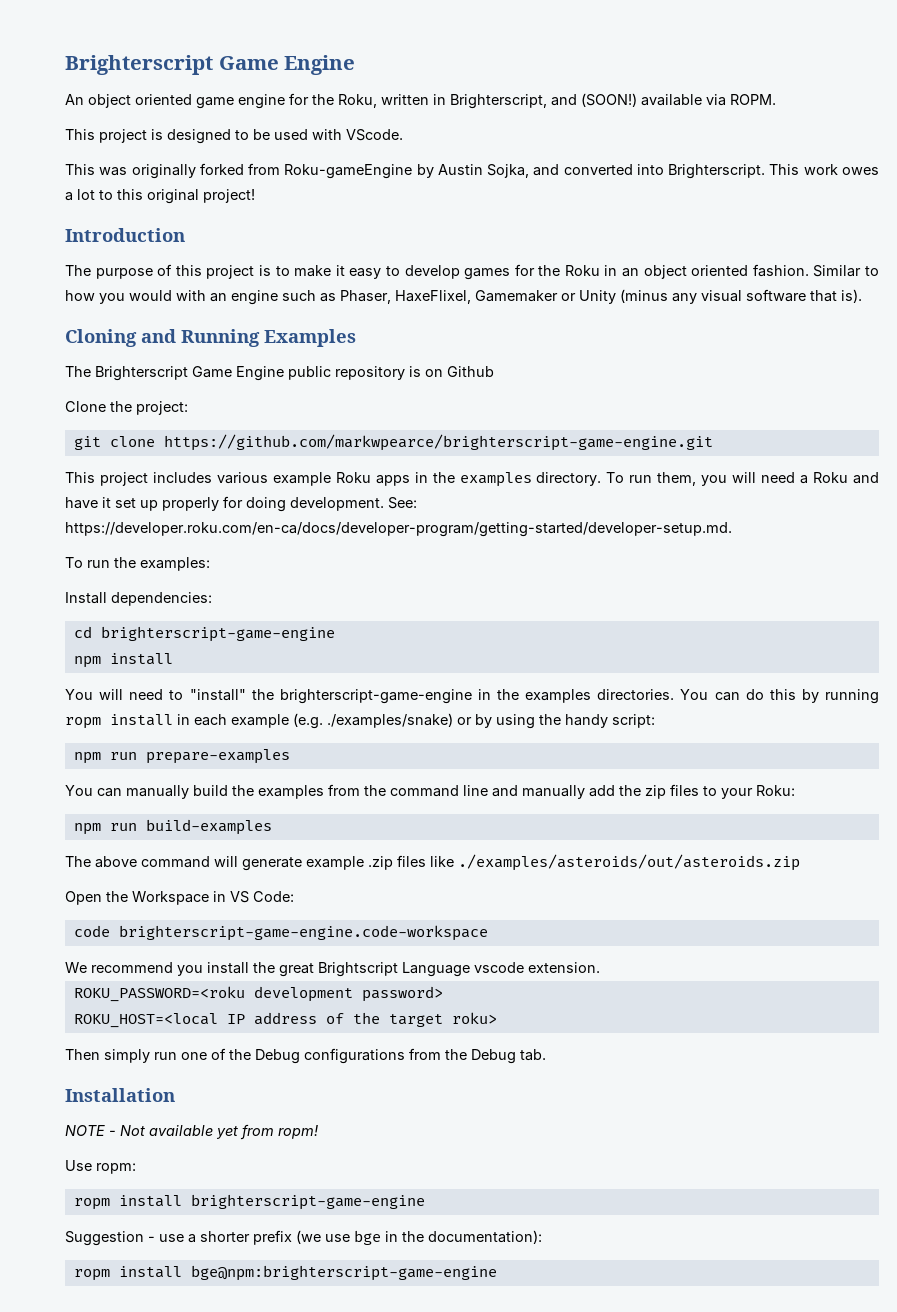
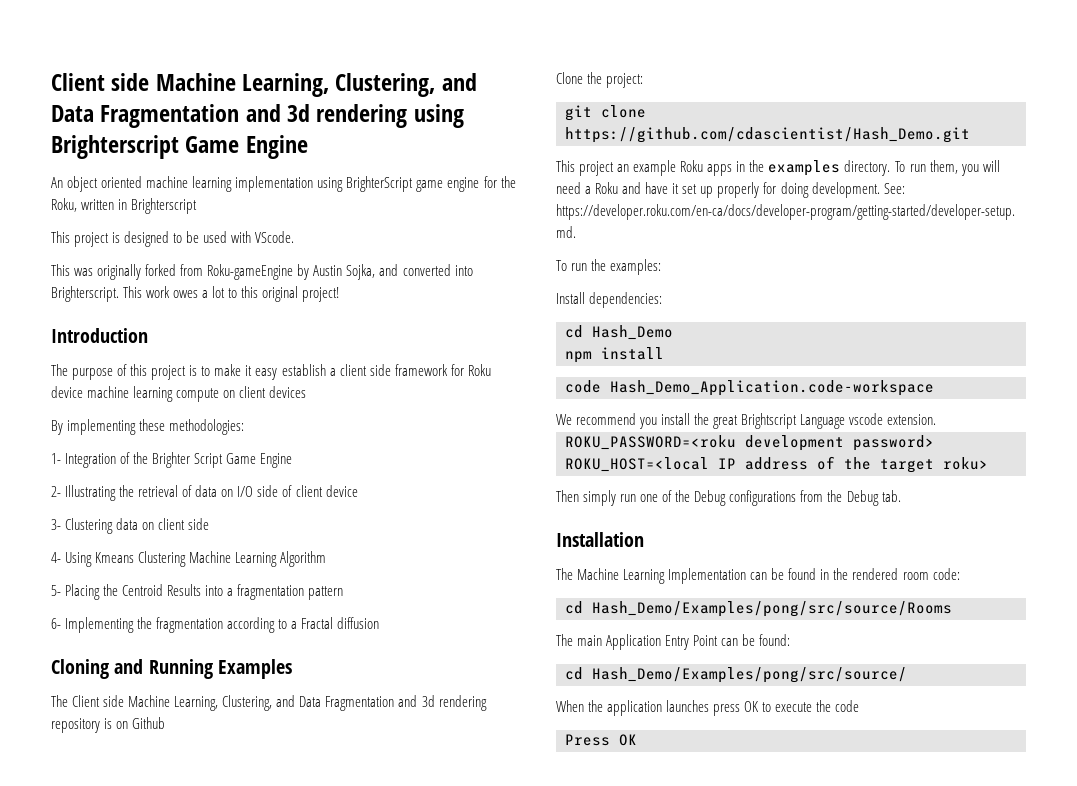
(65, 65) none -> [51,73,477,97] [51,104,464,128] Client side Machine Learning, Clustering, and Data Fragmentation and 3d rendering using
(192, 99) none -> [146,176,414,192] machine learning implementation using BrighterScript
[450,93,776,109] Brighterscript, and (SOON!) available via ROPM. -> [131,198,198,214] Brighterscript
[385,264,879,280] [65,289,862,305] to develop games for the Roku in an object oriented fashion. Similar to how you would with an engine such as Phaser, HaxeFlixel, Gamemaker or Unity (minus any visual software that is). -> [281,364,491,376] [51,386,307,402] [51,419,245,435] [51,452,293,468] [51,485,358,501] [51,518,210,534] [51,551,327,567] [51,584,344,600] [51,617,380,633] establish a client side framework for Roku device machine learning compute on client devices // By implementing these methodologies: // 1- Integration of the Brighter Script Game Engine // 2- Illustrating the retrieval of data on I/O side of client device // 3- Clustering data on client side // 4- Using Kmeans Clustering Machine Learning Algorithm // 5- Placing the Centroid Results into a fragmentation pattern // 6- Implementing the fragmentation according to a Fractal diffusion
[95,366,331,381] Brighterscript Game Engine public -> [72,695,487,711] Client side Machine Learning, Clustering, and Data Fragmentation and 3d rendering
[163,434,713,451] [65,472,268,486] https://github.com/markwpearce/brighterscript-game-engine.git // This project includes various -> [565,127,970,143] [556,160,630,176] https://github.com/cdascientist/Hash_Demo.git // This project an
[100,626,335,642] brighterscript-game-engine -> [592,325,673,340] Hash_Demo
[65,689,879,704] [65,713,655,729] [73,749,290,764] [65,784,795,799] [73,819,272,835] [65,854,800,871] [65,891,294,905] [73,925,488,941] // You will need to "install" the brighterscript-game-engine in the examples directories. You can do this by running ropm install in each example (e.g. ./examples/snake) or by using the handy script: // npm run prepare-examples // You can manually build the examples from the command line and manually add the zip files to your Roku: // npm run build-examples // The above command will generate example .zip files like ./examples/asteroids/out/asteroids.zip // Open the Workspace in VS Code: // code brighterscript-game-engine.code-workspace -> [565,380,934,396] // code Hash_Demo_Application.code-workspace
[65,1124,318,1140] [65,1160,136,1174] [73,1194,425,1210] [65,1230,542,1246] [73,1265,497,1281] NOTE - Not available yet from ropm! // Use ropm: // ropm install brighterscript-game-engine // Suggestion - use a shorter prefix (we use bge in the documentation): // ropm install bge@npm:brighterscript-game-engine -> [556,568,960,584] [565,601,952,617] [556,634,791,650] [565,667,907,683] [556,700,860,716] [565,734,637,746] The Machine Learning Implementation can be found in the rendered room code: // cd Hash_Demo/Examples/pong/src/source/Rooms // The main Application Entry Point can be found: // cd Hash_Demo/Examples/pong/src/source/ // When the application launches press OK to execute the code // Press OK

